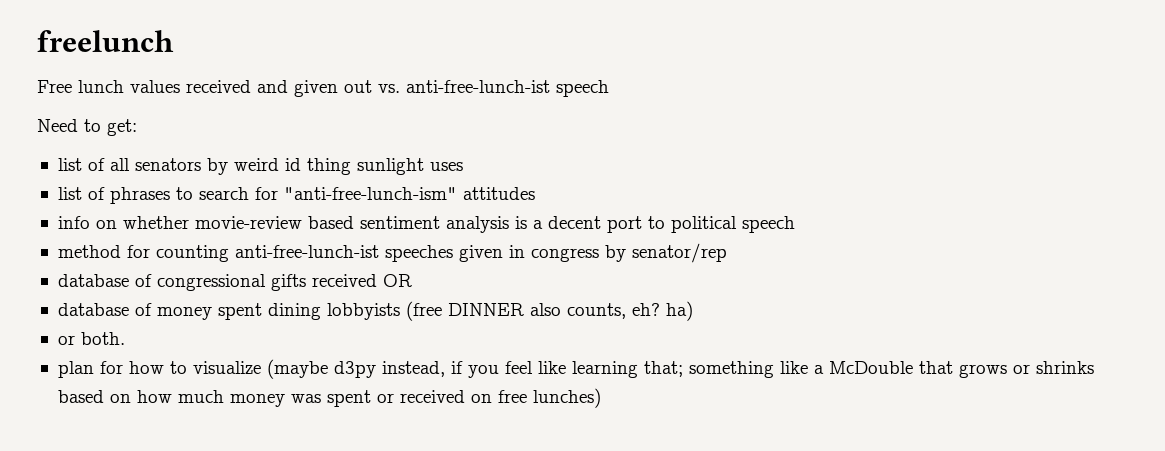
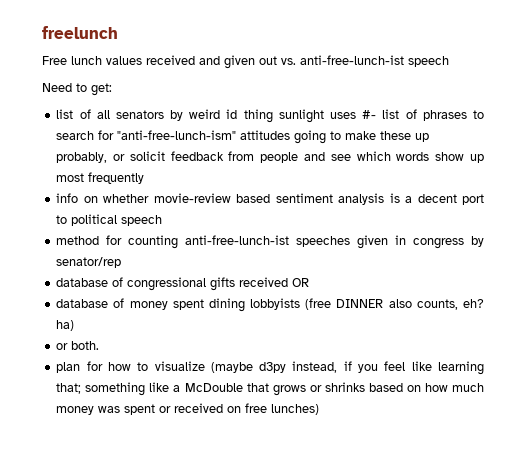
(463, 166) // -> [362,110,377,119] #-
(535, 193) none -> [294,130,430,144] [56,151,485,163] [56,172,145,184] going to make these up probably, or solicit feedback from people and see which words show up most frequently

